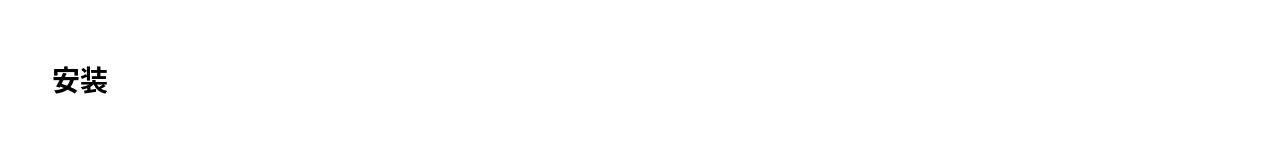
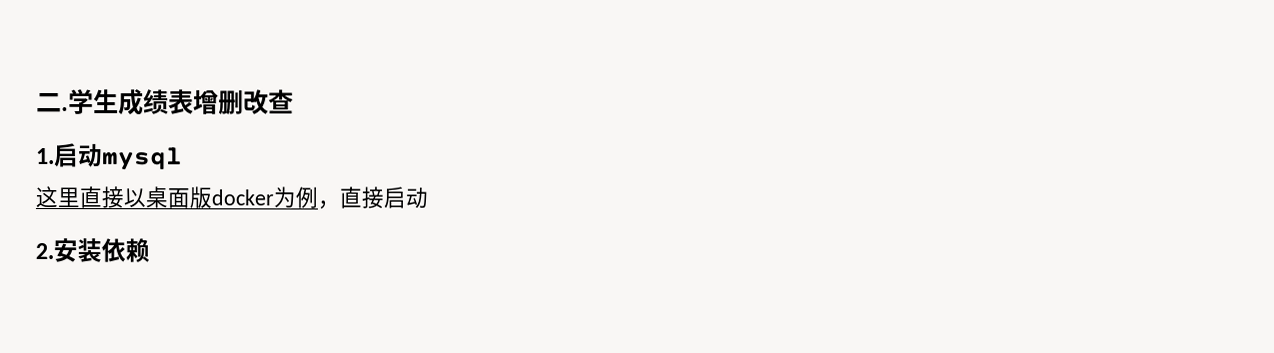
[52,66,108,94] 安装 -> [36,89,294,116] [36,143,183,171] [35,186,428,210] [35,238,150,263] 二.学生成绩表增删改查 // 1.启动mysql // 这里直接以桌面版docker为例，直接启动 // 2.安装依赖

